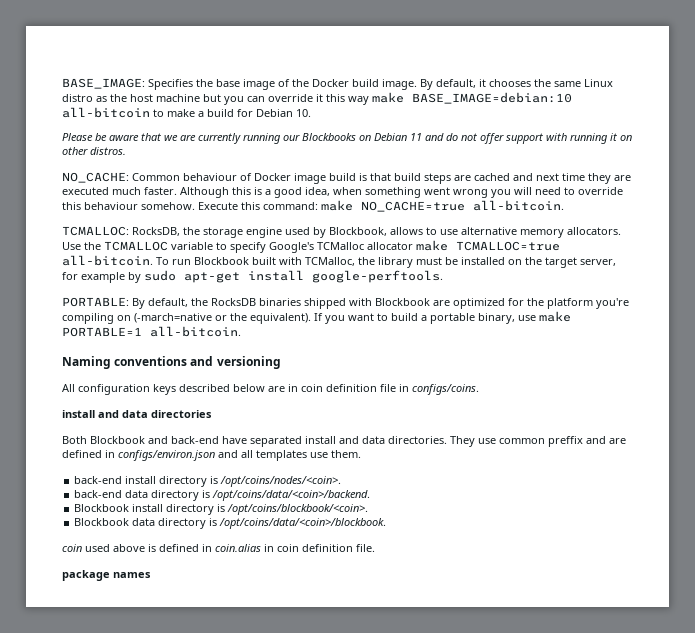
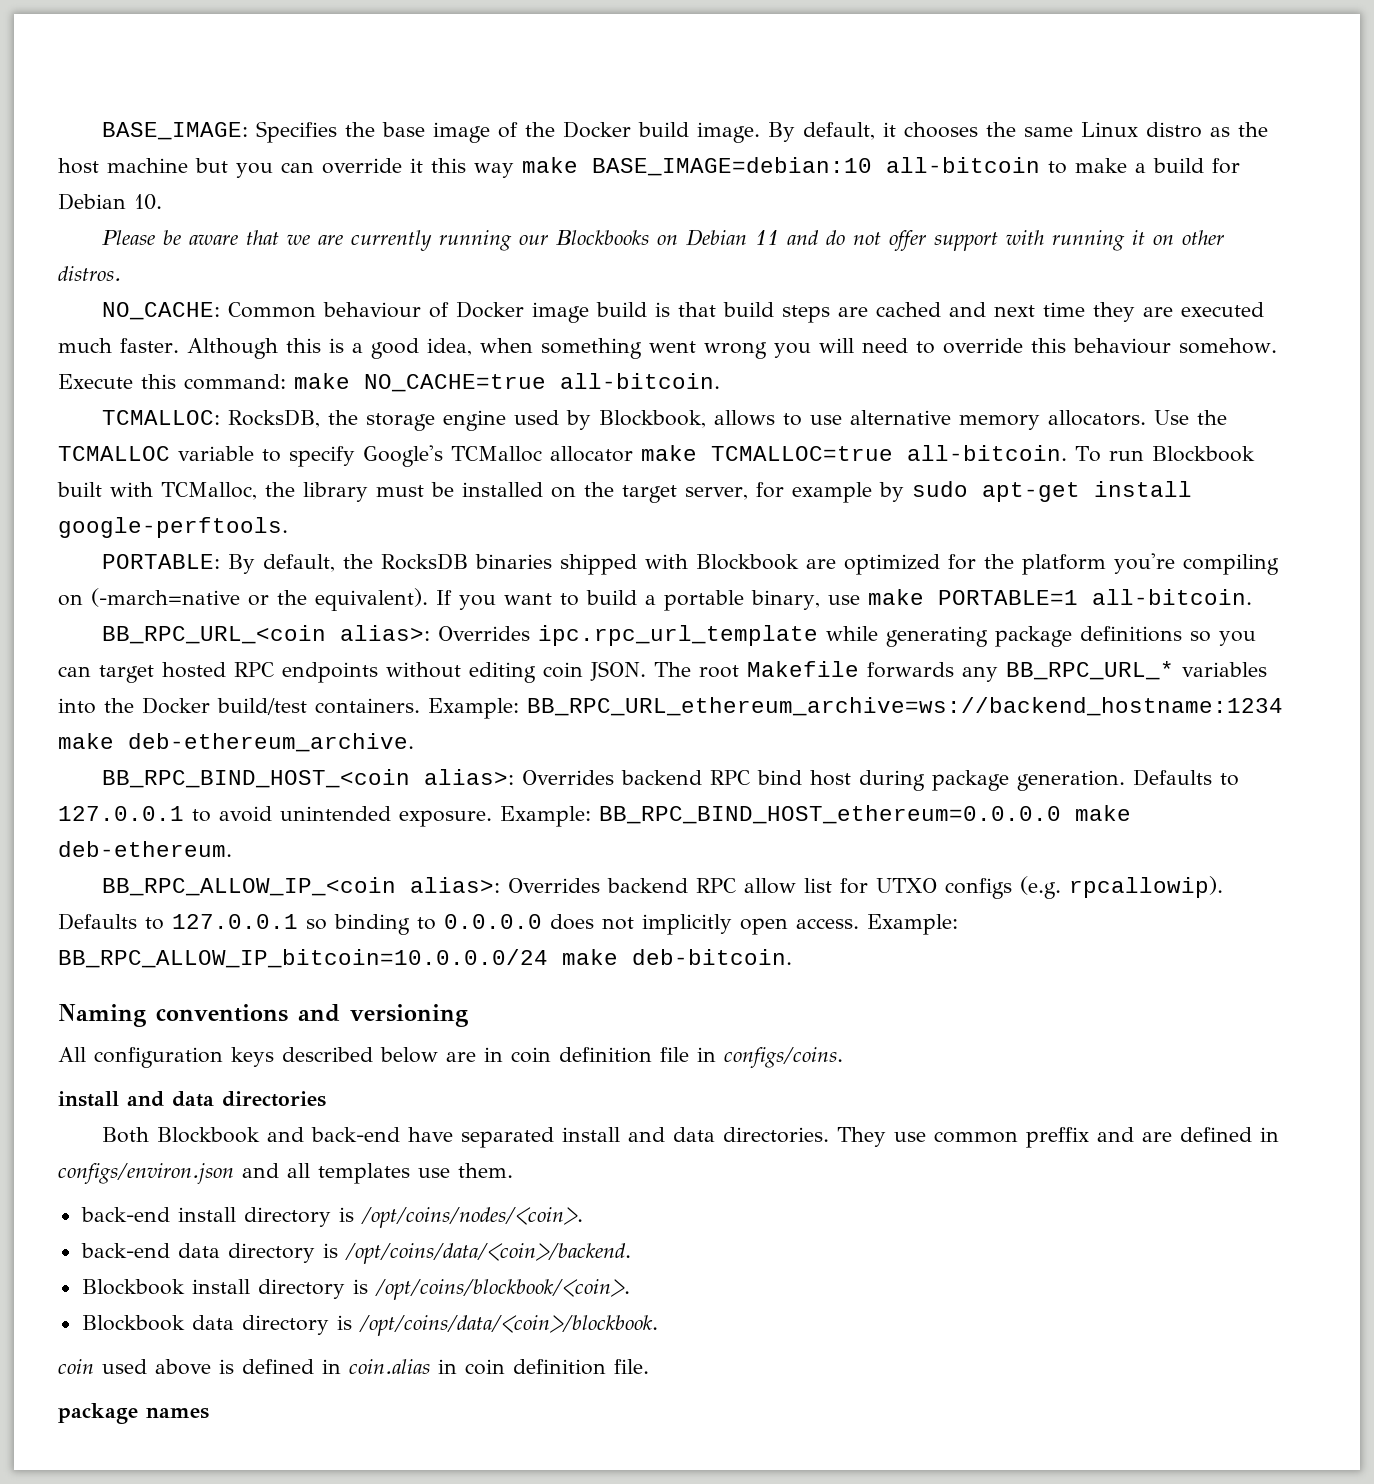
(241, 331) none -> [101,625,1256,647] [58,661,1267,683] [58,697,1283,719] [58,733,414,752] [101,769,1239,791] [58,805,1131,827] [58,841,232,857] [101,876,1223,899] [58,913,958,935] [58,949,792,968] // BB_RPC_URL_<coin alias>: Overrides ipc.rpc_url_template while generating package definitions so you can target hosted RPC endpoints without editing coin JSON. The root Makefile forwards any BB_RPC_URL_* variables into the Docker build/test containers. Example: BB_RPC_URL_ethereum_archive=ws://backend_hostname:1234 make deb-ethereum_archive. // BB_RPC_BIND_HOST_<coin alias>: Overrides backend RPC bind host during package generation. Defaults to 127.0.0.1 to avoid unintended exposure. Example: BB_RPC_BIND_HOST_ethereum=0.0.0.0 make deb-ethereum. // BB_RPC_ALLOW_IP_<coin alias>: Overrides backend RPC allow list for UTXO configs (e.g. rpcallowip). Defaults to 127.0.0.1 so binding to 0.0.0.0 does not implicitly open access. Example: BB_RPC_ALLOW_IP_bitcoin=10.0.0.0/24 make deb-bitcoin.

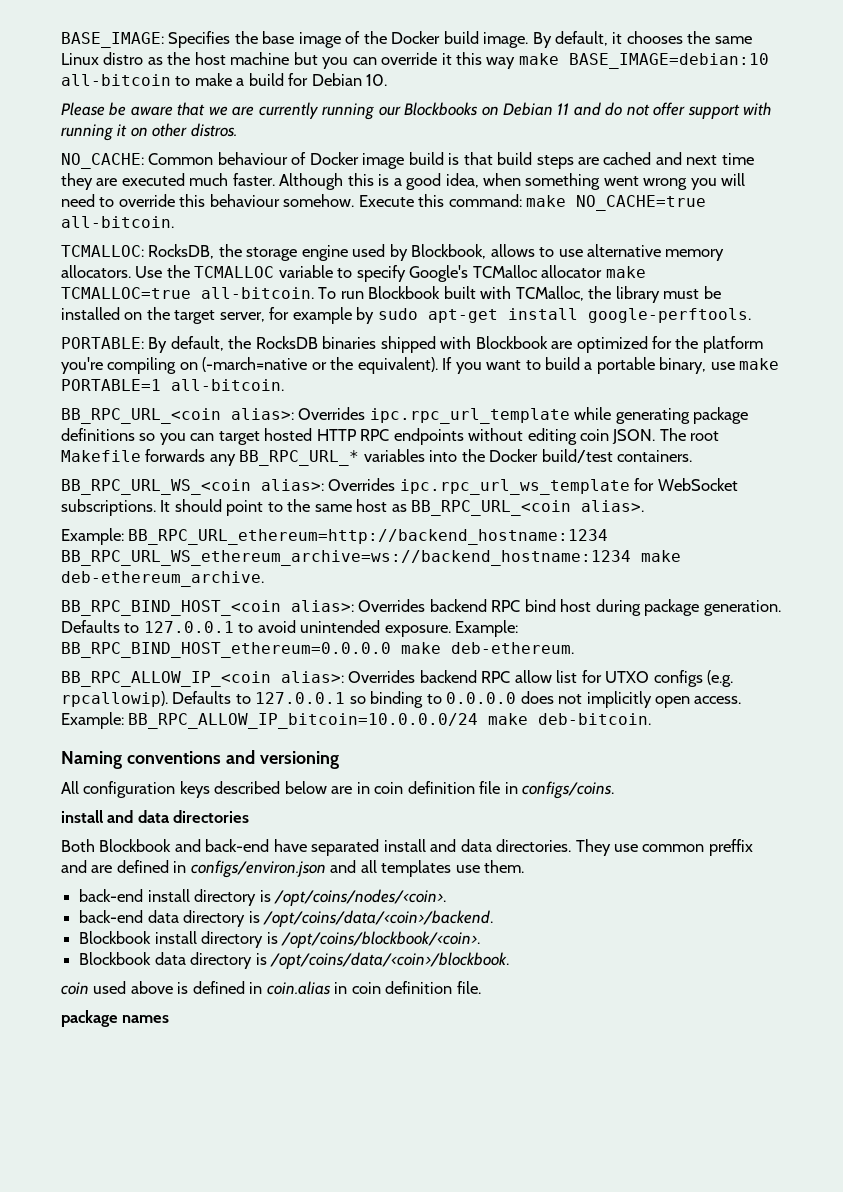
(226, 670) none -> [316,429,357,441] HTTP
[428,697,1283,719] Example: BB_RPC_URL_ethereum_archive=ws://backend_hostname:1234 -> [61,478,738,495] [61,499,645,516] [61,528,609,545] [61,550,631,566] // BB_RPC_URL_WS_<coin alias>: Overrides ipc.rpc_url_ws_template for WebSocket subscriptions. It should point to the same host as BB_RPC_URL_<coin alias>. // Example: BB_RPC_URL_ethereum=http://backend_hostname:1234 BB_RPC_URL_WS_ethereum_archive=ws://backend_hostname:1234

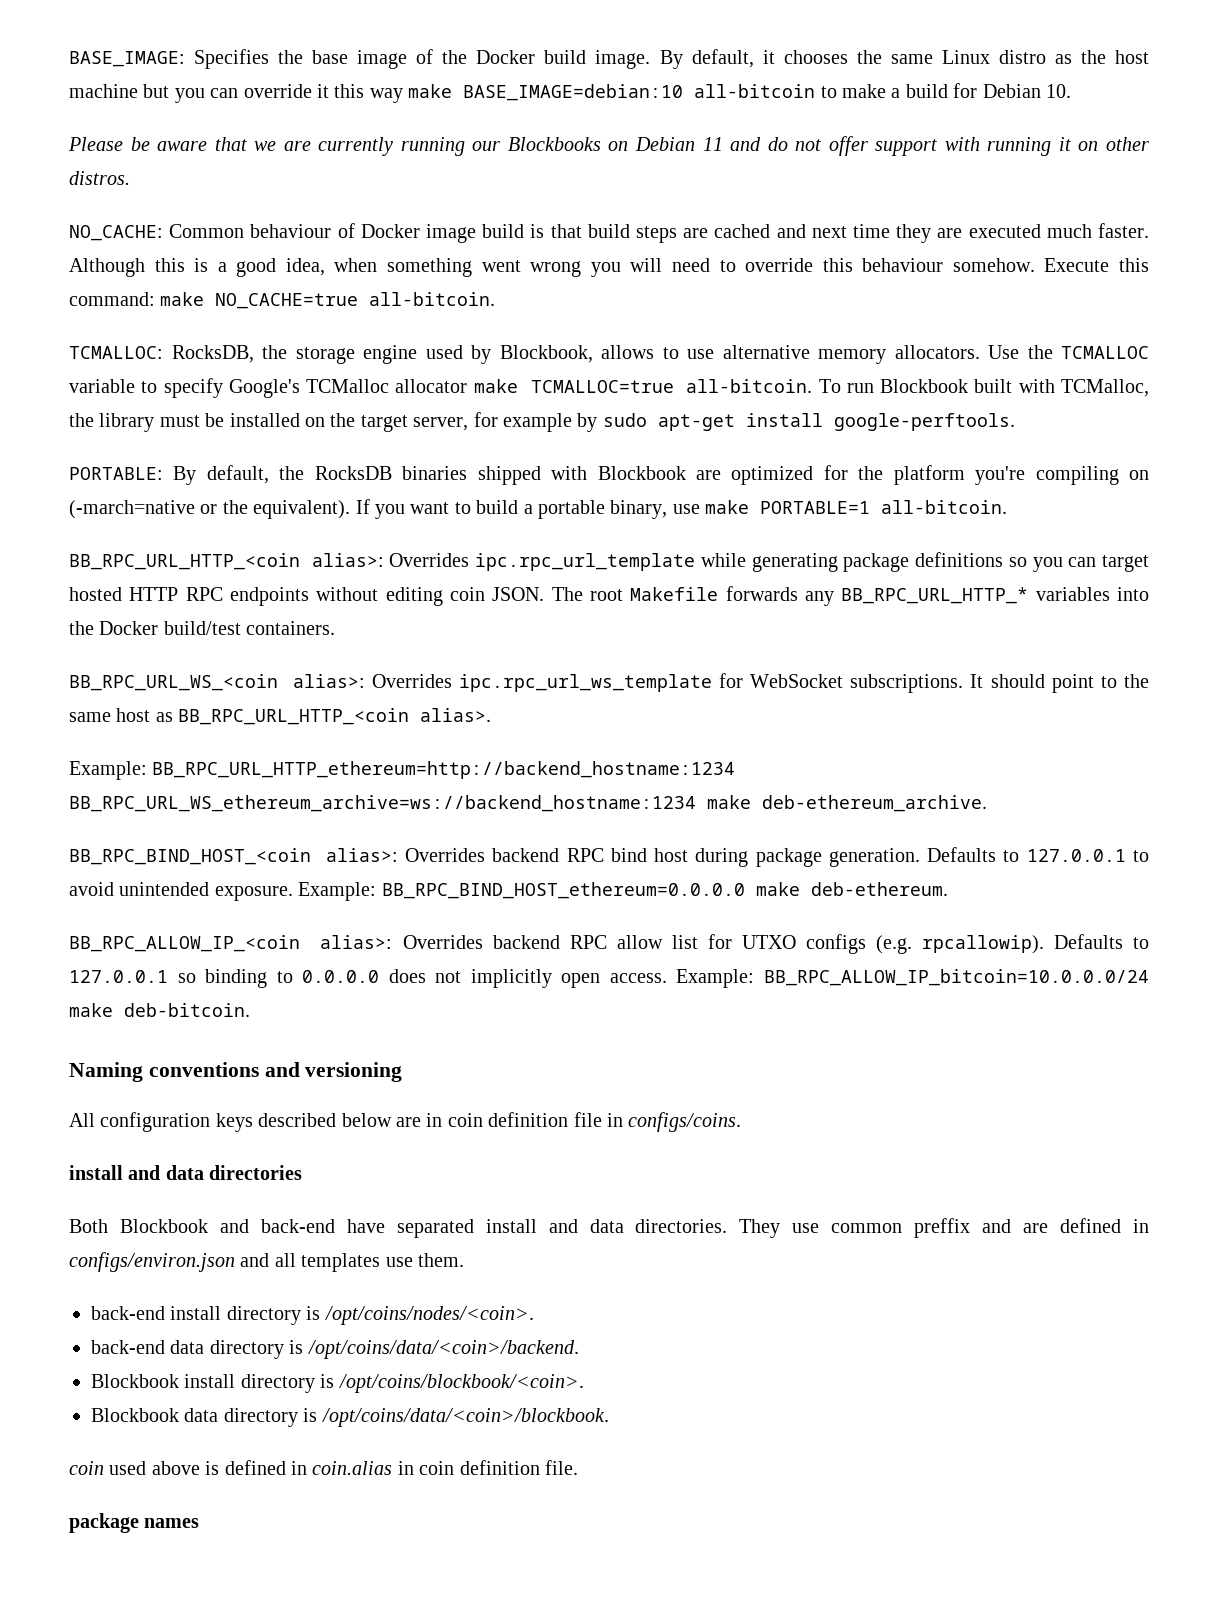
[61,408,221,424] BB_RPC_URL_<coin -> [69,553,300,570] BB_RPC_URL_HTTP_<coin
[239,450,360,466] BB_RPC_URL_* -> [841,587,1029,604] BB_RPC_URL_HTTP_*
[411,500,572,516] BB_RPC_URL_<coin -> [178,708,410,725] BB_RPC_URL_HTTP_<coin
[128,529,609,545] BB_RPC_URL_ethereum=http://backend_hostname:1234 -> [152,761,736,779] BB_RPC_URL_HTTP_ethereum=http://backend_hostname:1234

